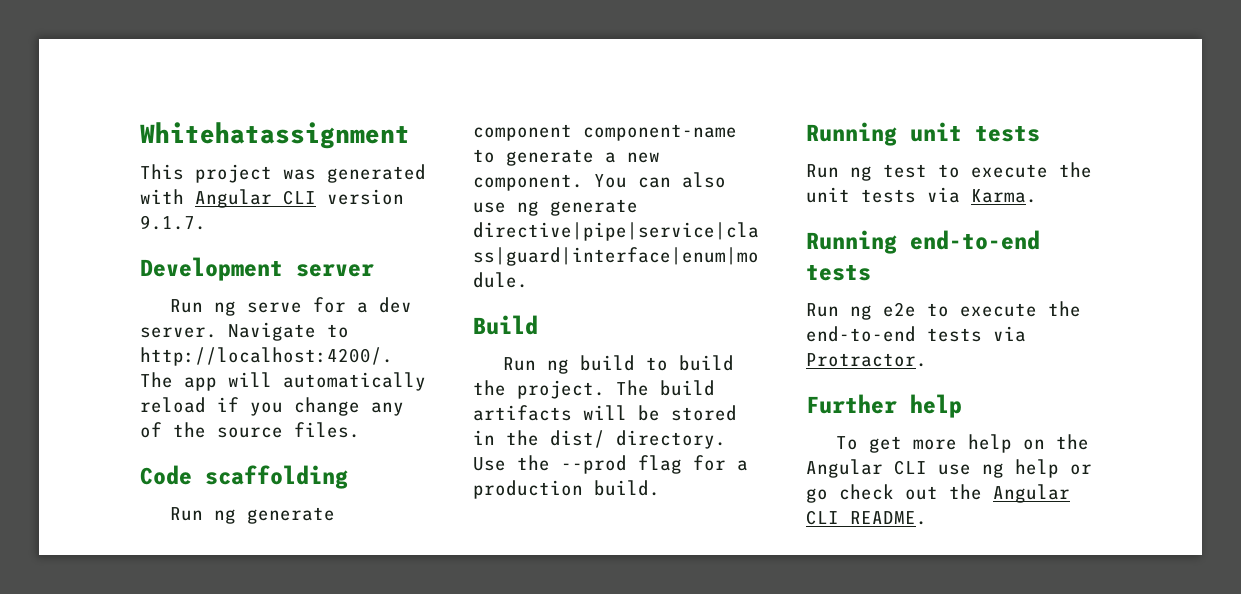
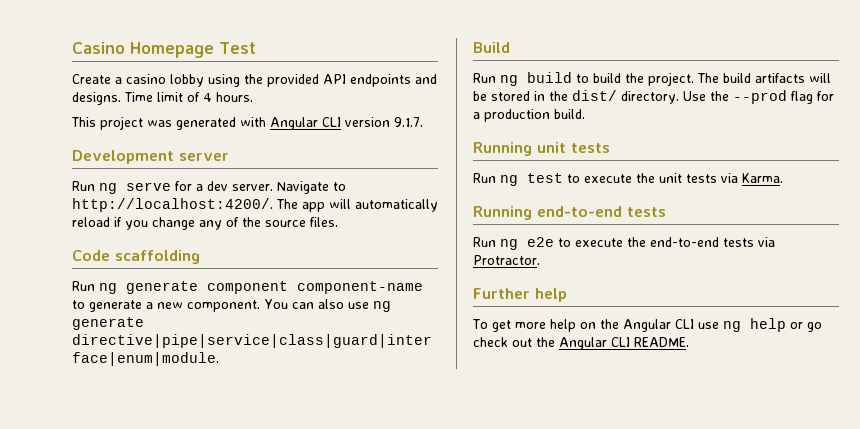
[140,122,410,149] Whitehatassignment -> [72,42,256,58] [72,74,437,87] [72,92,253,105] Casino Homepage Test // Create a casino lobby using the provided API endpoints and designs. Time limit of 4 hours.

